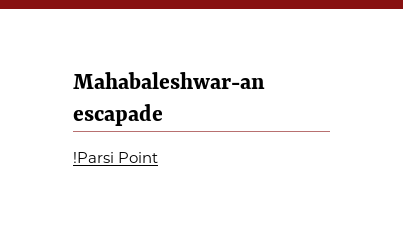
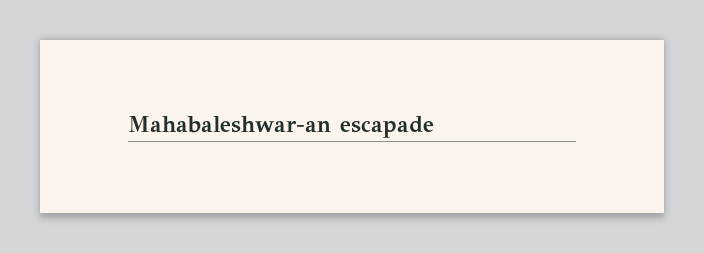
[73,152,159,163] // !Parsi Point -> (434, 127) none

